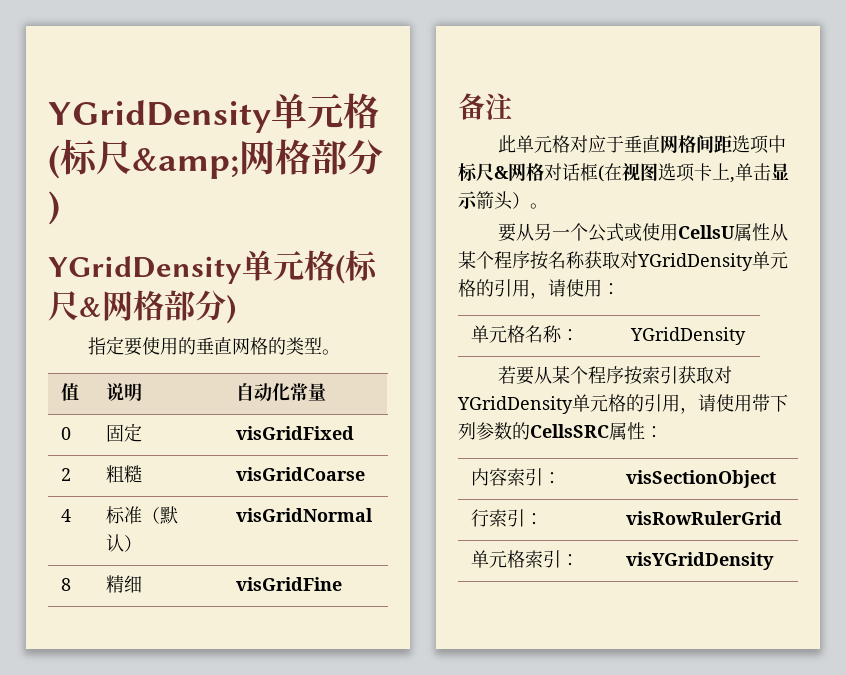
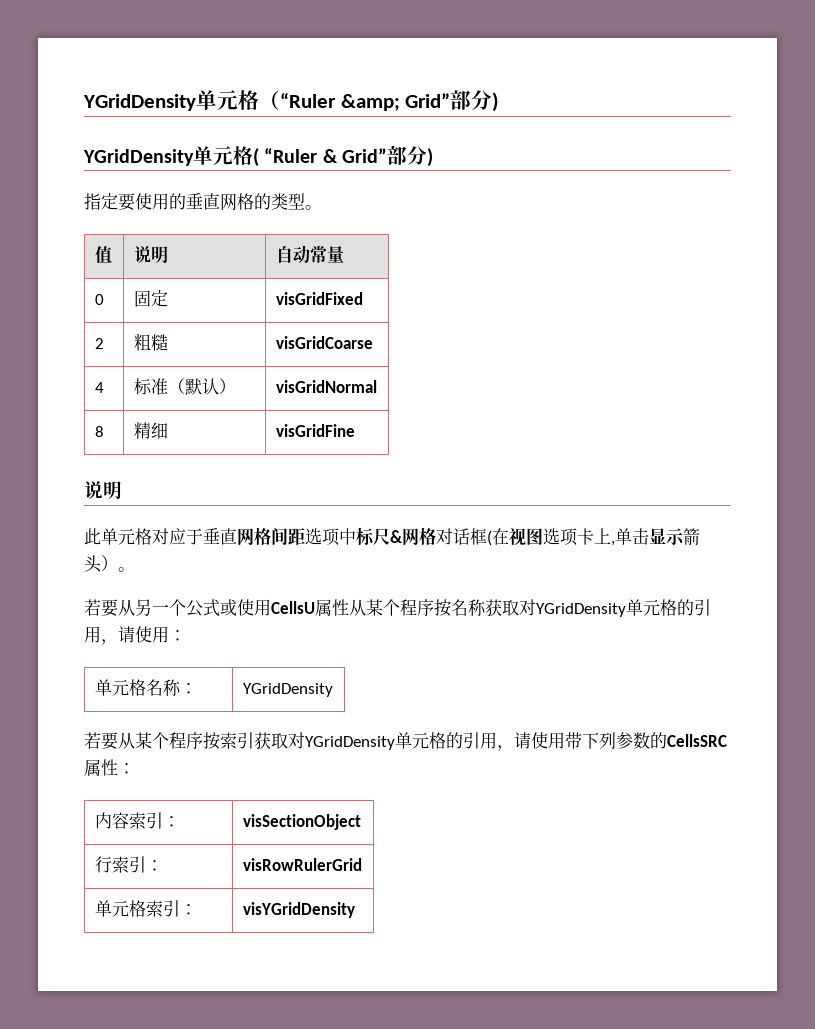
[48,93,379,133] [48,139,311,179] YGridDensity单元格(标尺&amp;网格 -> [83,90,451,111] YGridDensity单元格（“Ruler &amp; Grid”
[345,250,379,281] [48,290,164,321] 标尺&网格 -> [264,148,387,163] “Ruler & Grid”
[272,383,291,401] 化 -> (310, 254) none
[458,93,512,120] 备注 -> [84,481,122,499] 说明
(548, 206) none -> [84,599,101,616] 若

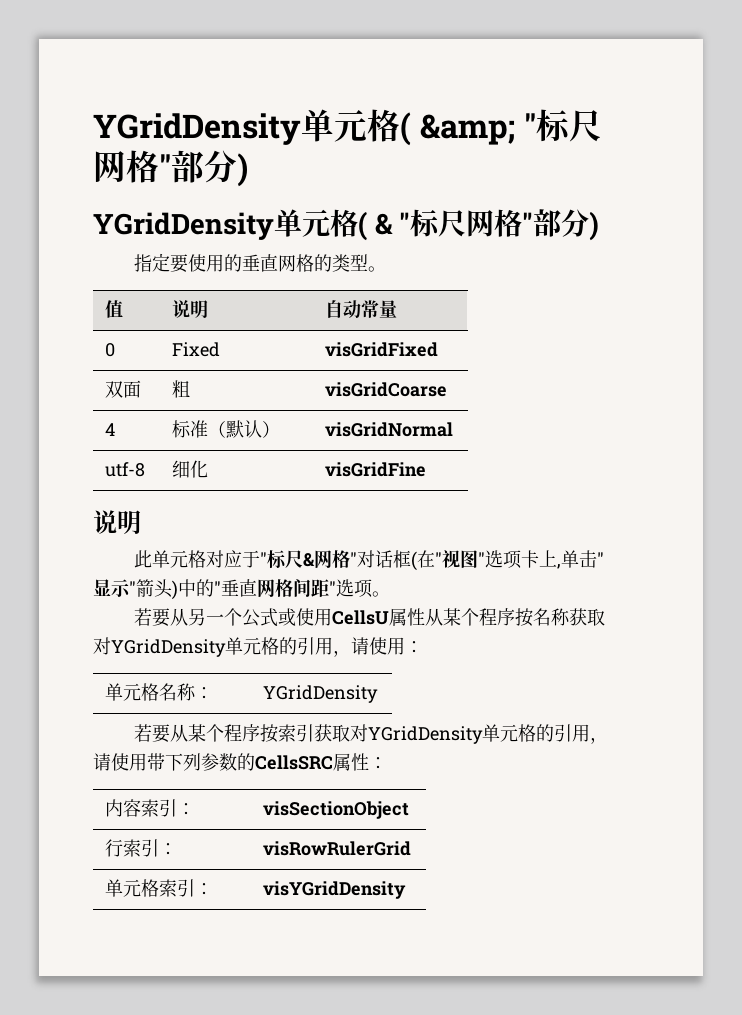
[83,90,451,111] YGridDensity单元格（“Ruler &amp; Grid” -> [93,109,602,146] [93,150,171,183] YGridDensity单元格( &amp; "标尺网格"
[264,148,387,163] “Ruler & Grid” -> [374,209,534,237] & "标尺网格"
[133,290,168,307] 固定 -> [172,342,221,357] Fixed
[94,338,104,349] 2 -> [105,380,142,398] 双面
[150,334,168,351] 糙 -> (191, 389) none
[94,426,104,437] [133,422,151,439] 8 | 精 -> [105,462,146,477] utf-8 |
(168, 430) none -> [190,460,209,478] 化
[203,527,356,546] 垂直网格间距选项中 -> [260,552,268,566] "
(436, 536) none -> [350,552,358,566] "
[509,528,543,546] 视图 -> [435,550,486,568] "视图"
[649,528,700,545] [84,555,118,573] 显示箭头） -> [597,552,605,566] [93,579,373,600] "显示"箭头)中的"垂直网格间距"选项

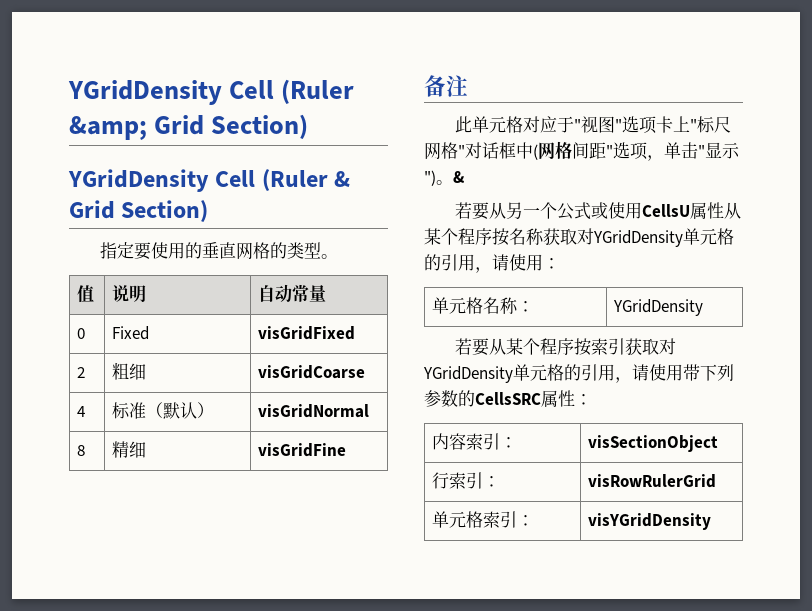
[93,109,602,146] [93,150,248,187] [93,209,600,241] YGridDensity单元格( &amp; "标尺网格"部分) // YGridDensity单元格( & "标尺网格"部分) -> [68,79,355,105] [69,114,309,140] [68,169,351,192] [69,200,209,222] YGridDensity Cell (Ruler &amp; Grid Section) // YGridDensity Cell (Ruler & Grid Section)
[105,380,142,398] 双面 -> [76,367,85,378] 2
(191, 389) none -> [128,363,146,380] 细
[105,462,146,477] [172,460,209,478] utf-8 | 细化 -> [76,445,85,456] [111,441,146,458] 8 | 精细
[93,510,141,534] 说明 -> [424,75,468,97] 备注
[267,550,605,571] [93,579,390,600] 标尺&网格"对话框(在"视图"选项卡上,单击"显示"箭头)中的"垂直网格间距"选项。 -> [581,116,732,134] [424,141,740,161] [424,170,465,186] 视图"选项卡上"标尺网格"对话框中(网格间距"选项，单击"显示")。&

